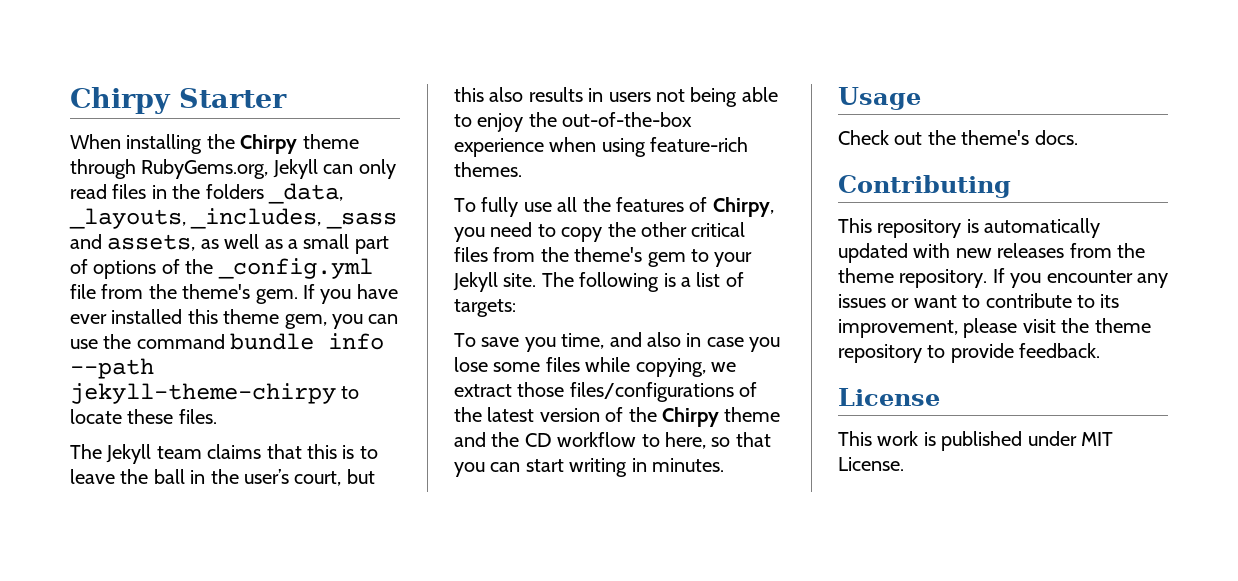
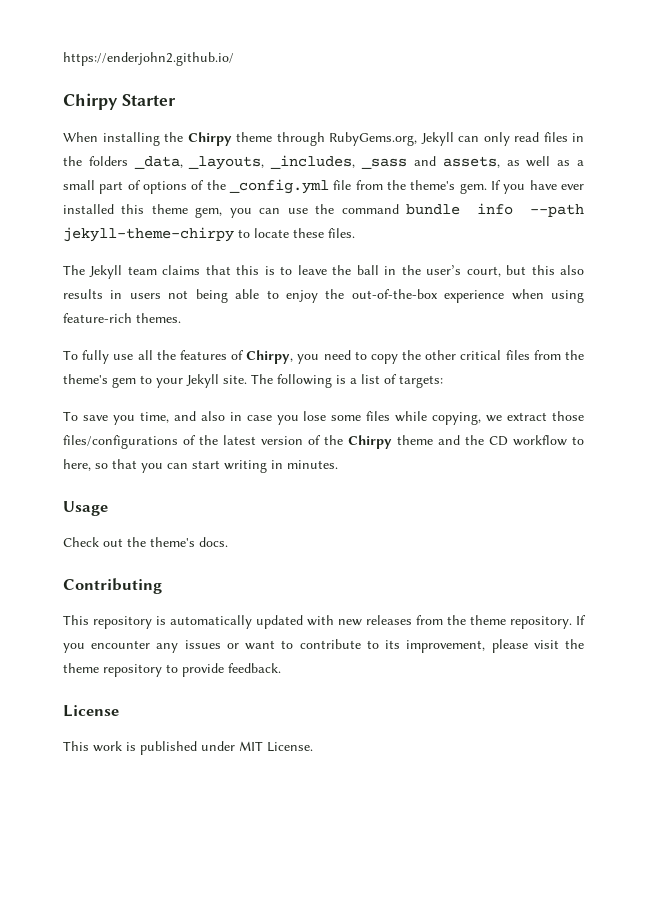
(70, 100) none -> [63,52,234,66] https://enderjohn2.github.io/ //

